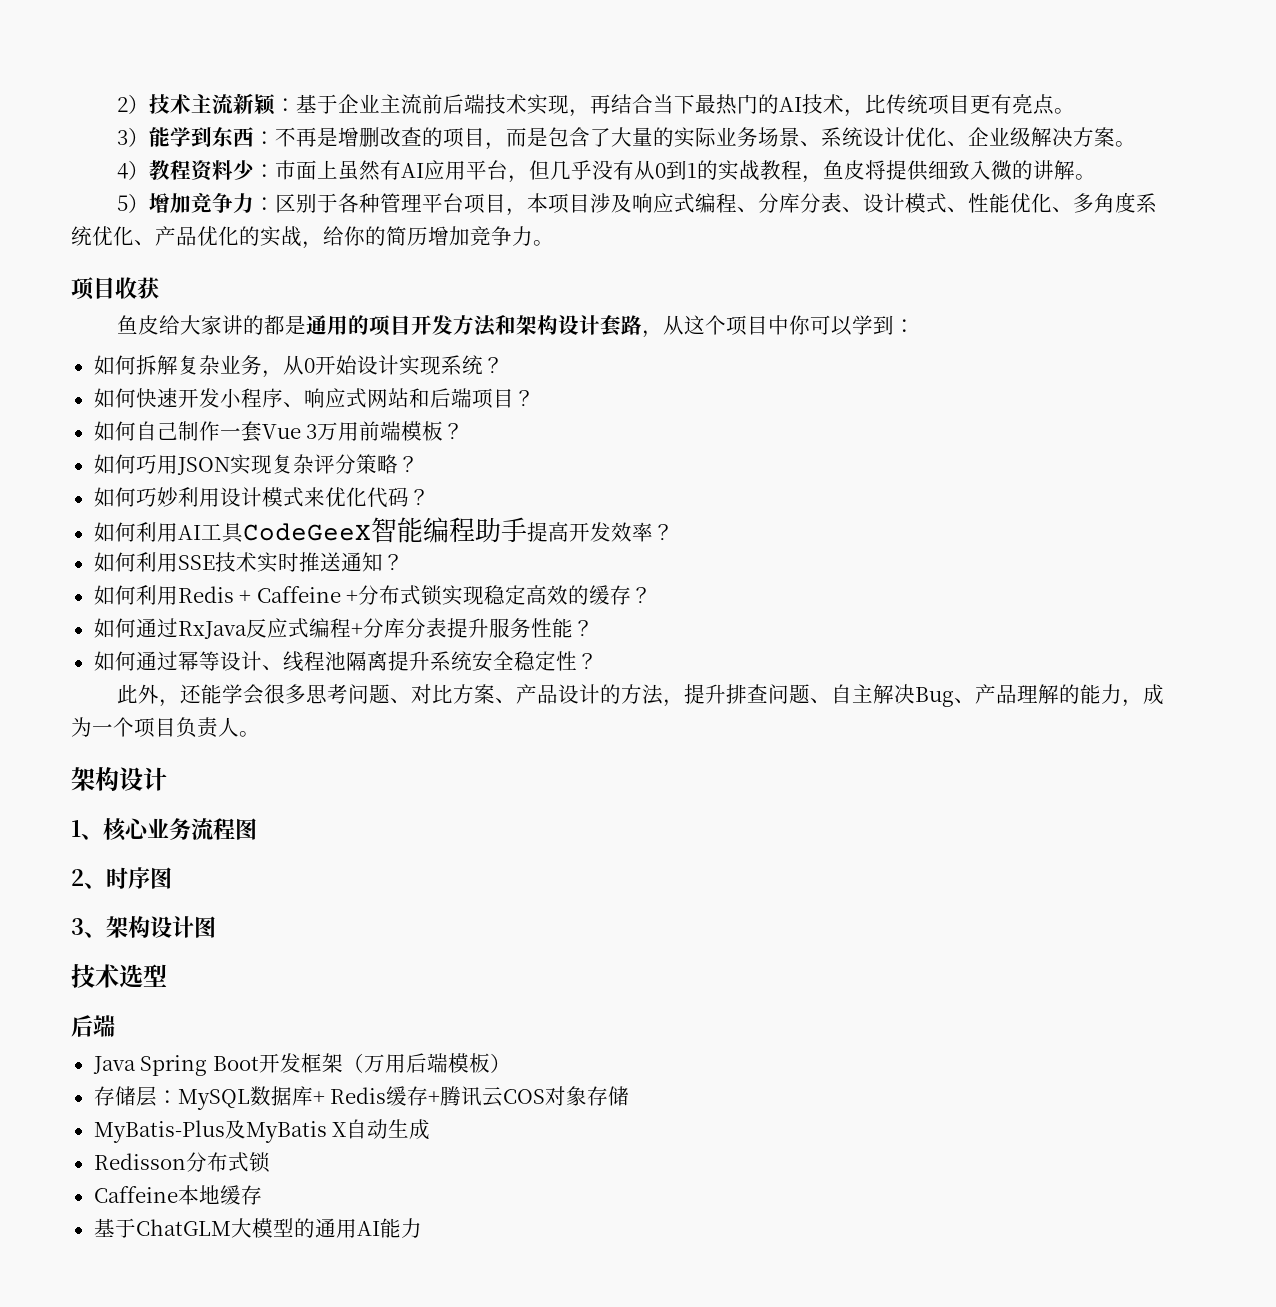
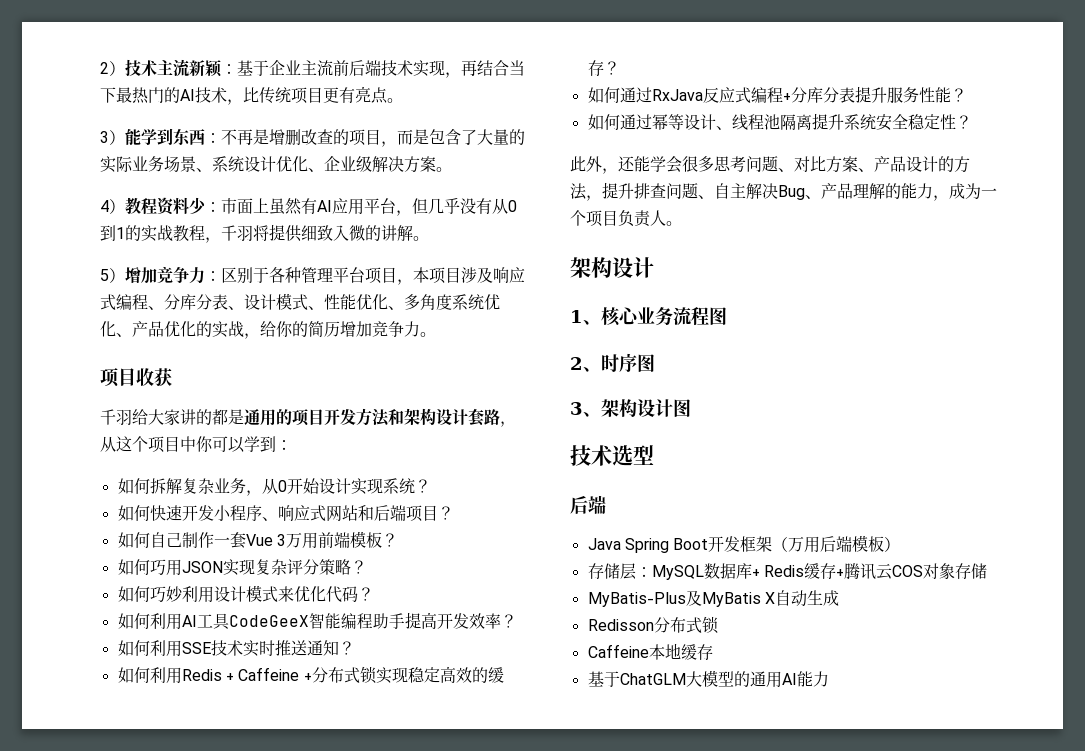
[822,160,865,180] 鱼皮 -> [221,225,253,242] 千羽
[116,315,159,335] 鱼皮 -> [100,409,132,426] 千羽

